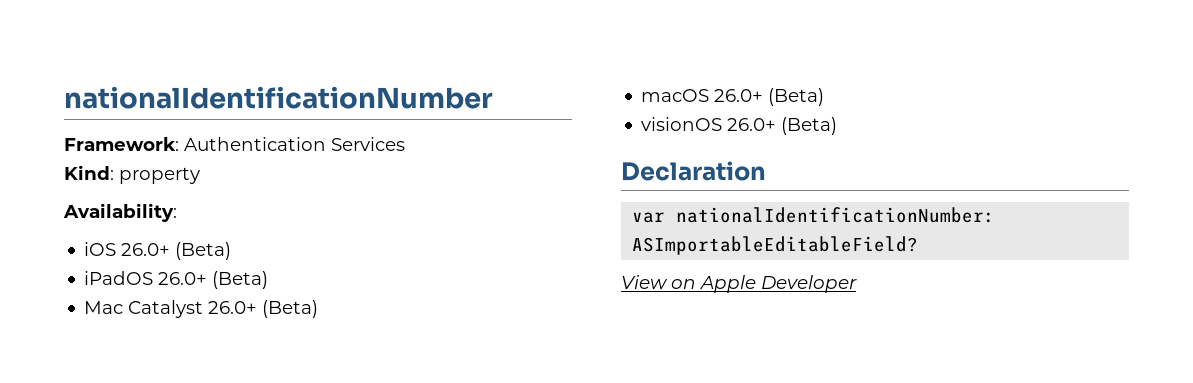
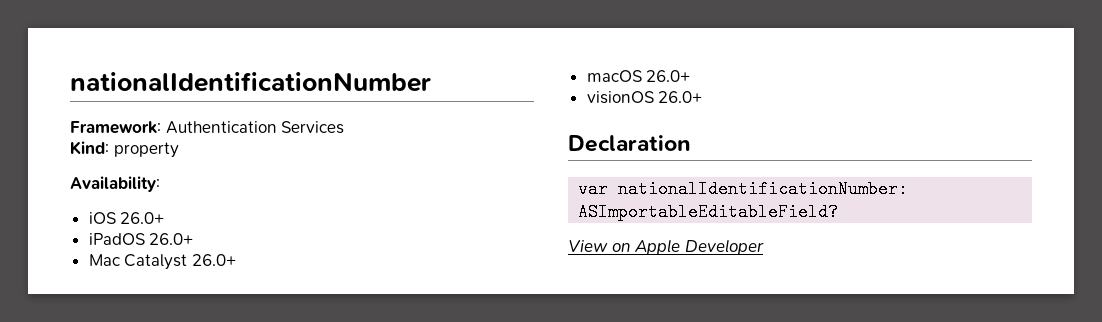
[175,242,232,260] (Beta) -> (165, 218) none
[212,271,269,289] (Beta) -> (194, 239) none
[262,300,319,318] (Beta) -> (236, 260) none
[768,88,825,106] (Beta) -> (691, 76) none
[781,117,838,135] (Beta) -> (703, 97) none

